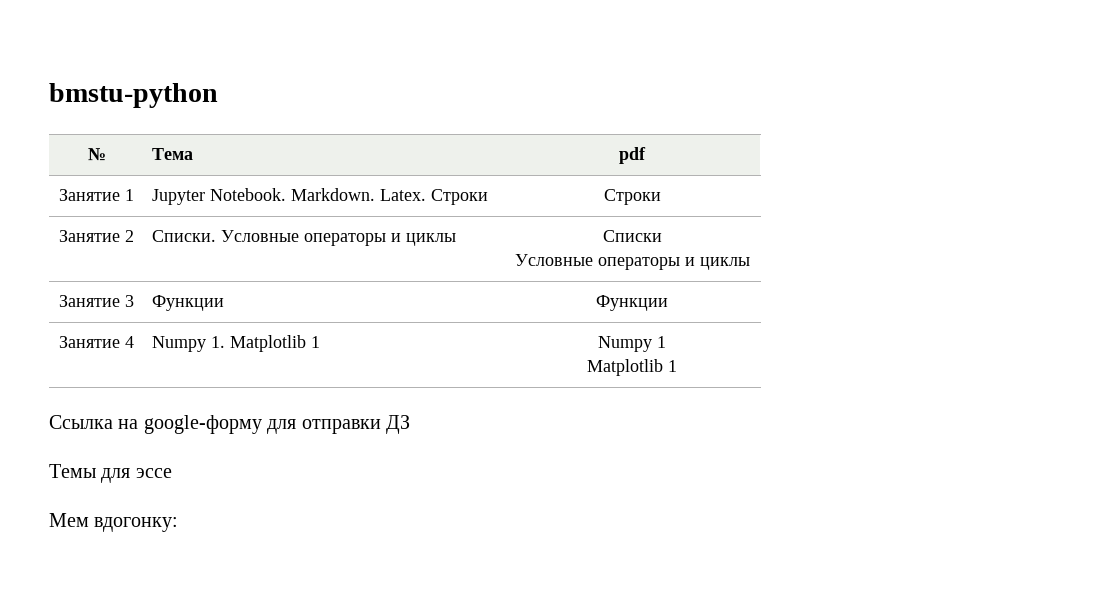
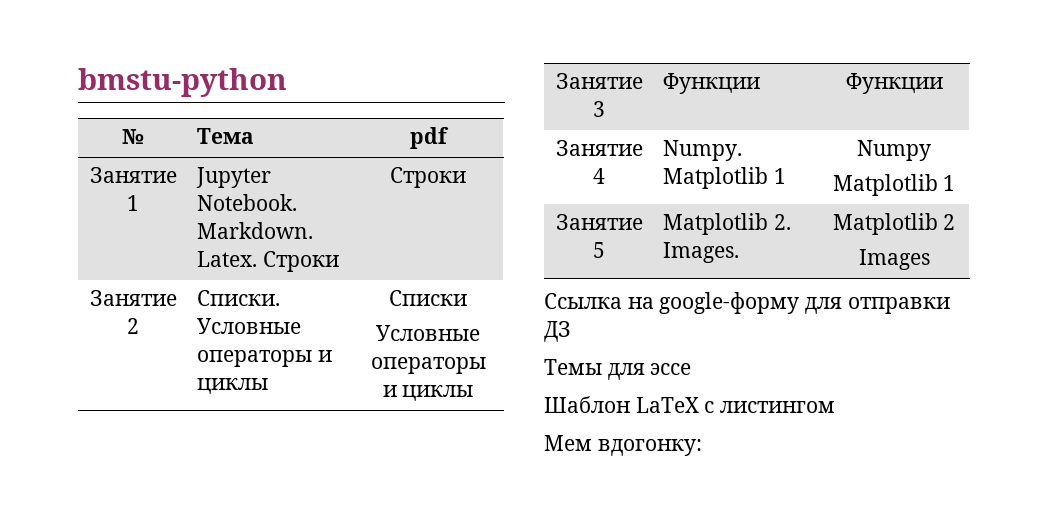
[151,336,225,352] Numpy 1. -> [662,140,742,161] Numpy.
[657,336,666,348] [587,359,677,376] 1 // Matplotlib 1 -> [832,174,956,196] [555,214,643,230] [593,242,605,258] [662,213,791,235] [662,242,739,263] [832,213,956,235] [858,249,930,270] // Matplotlib 1 // Занятие 5 | Matplotlib 2. Images. | Matplotlib 2 // Images
(172, 473) none -> [544,396,836,413] // Шаблон LaTeX с листингом

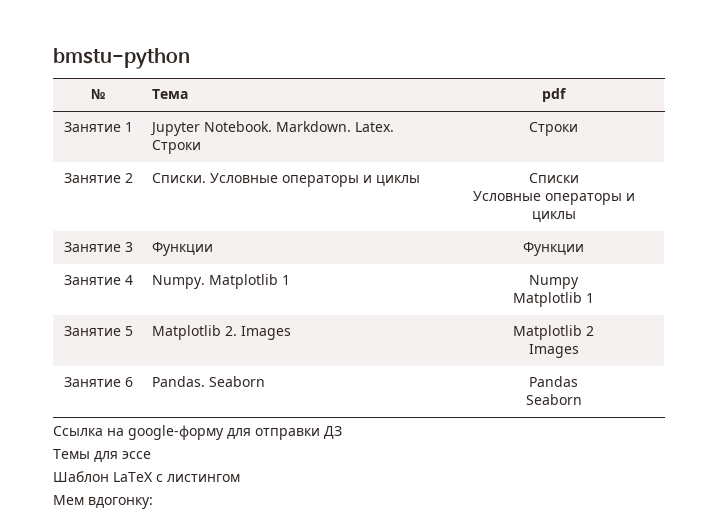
[662,242,739,263] Images. -> [240,326,291,340] Images
(930, 259) none -> [63,377,133,387] [151,376,265,387] [529,376,578,387] [525,394,582,405] // Занятие 6 | Pandas. Seaborn | Pandas // Seaborn

